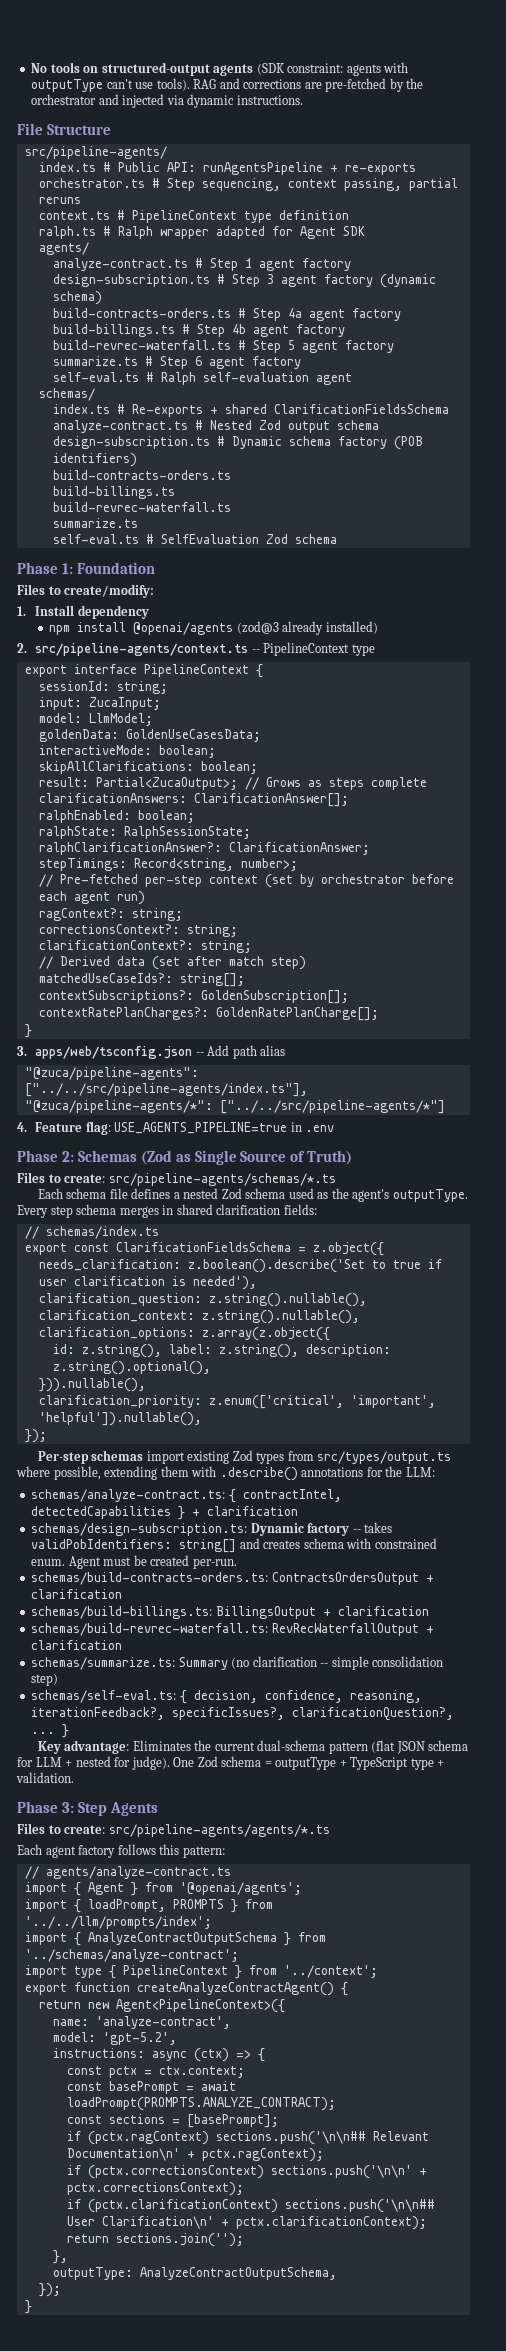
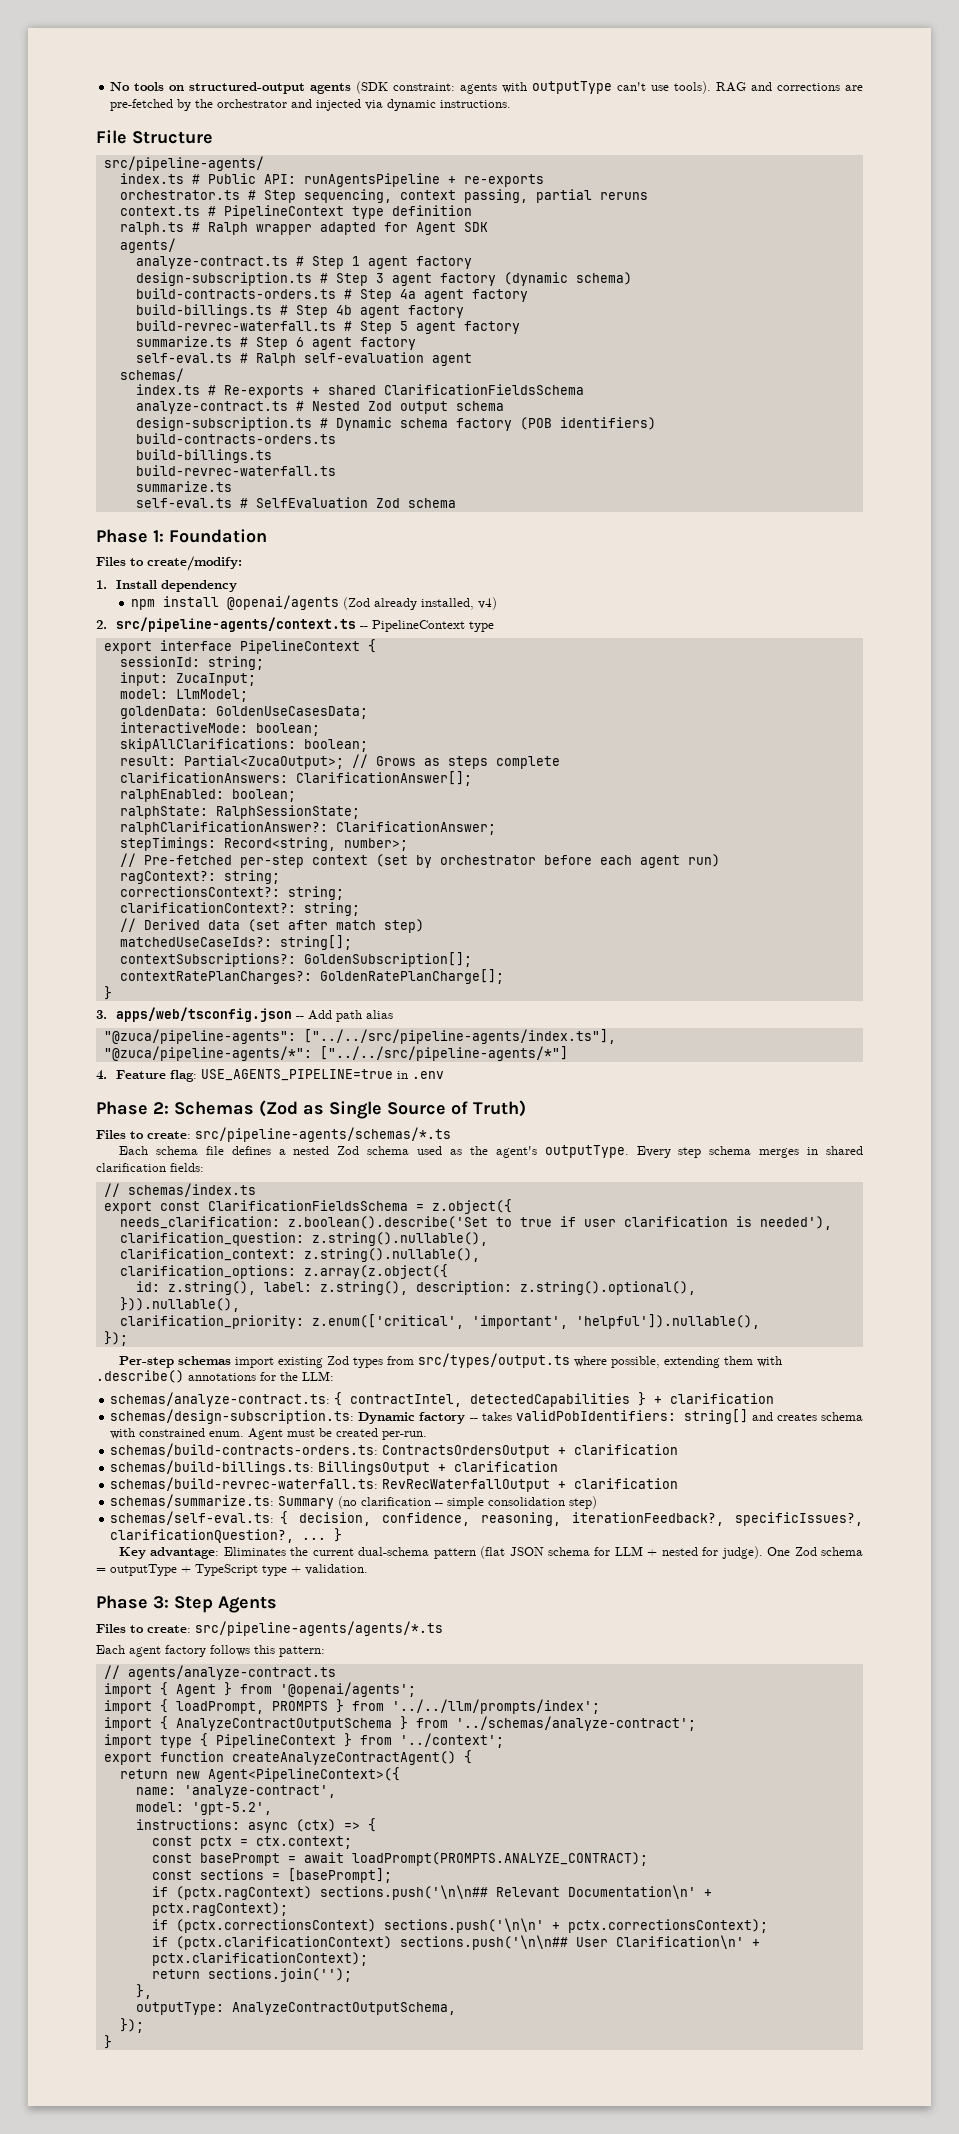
[236,621,378,635] (zod@3 already installed) -> [342,597,497,610] (Zod already installed, v4)

